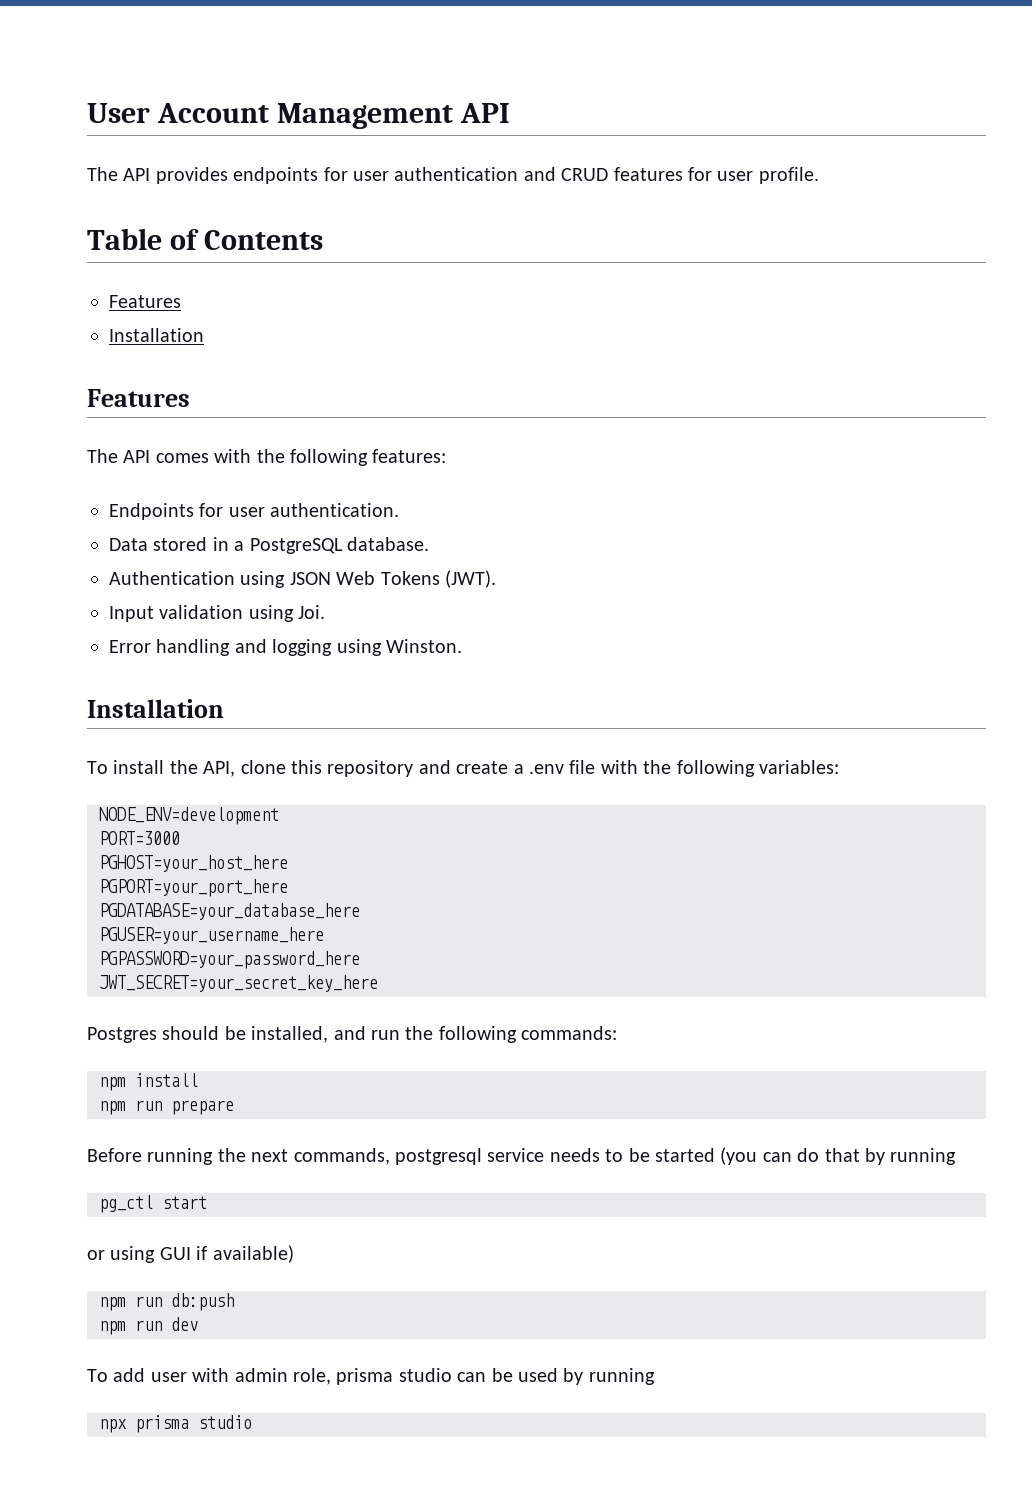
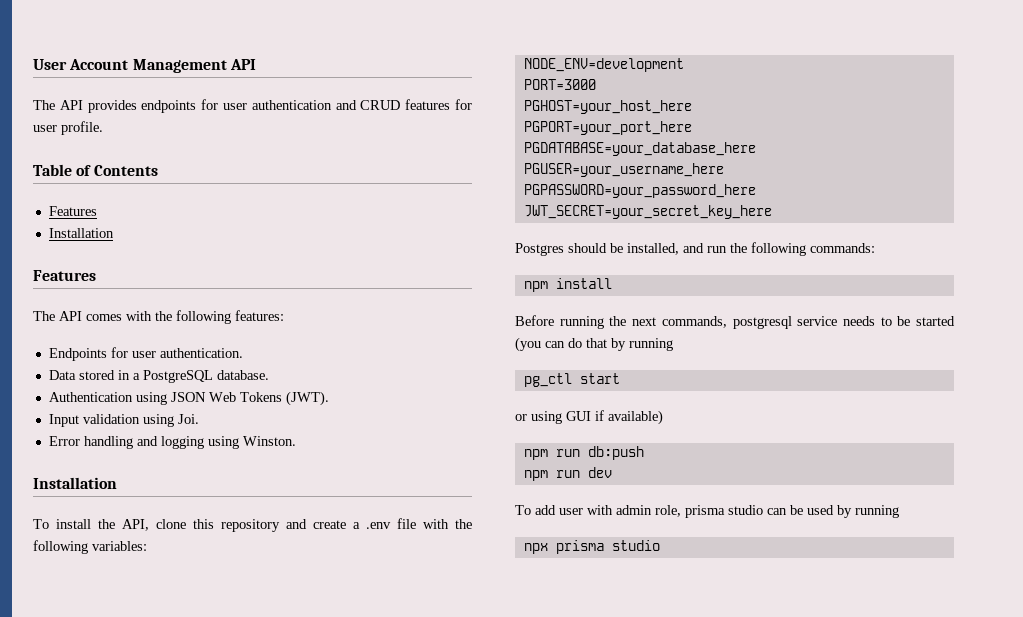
[99,1100,234,1115] // npm run prepare -> (612, 283) none

